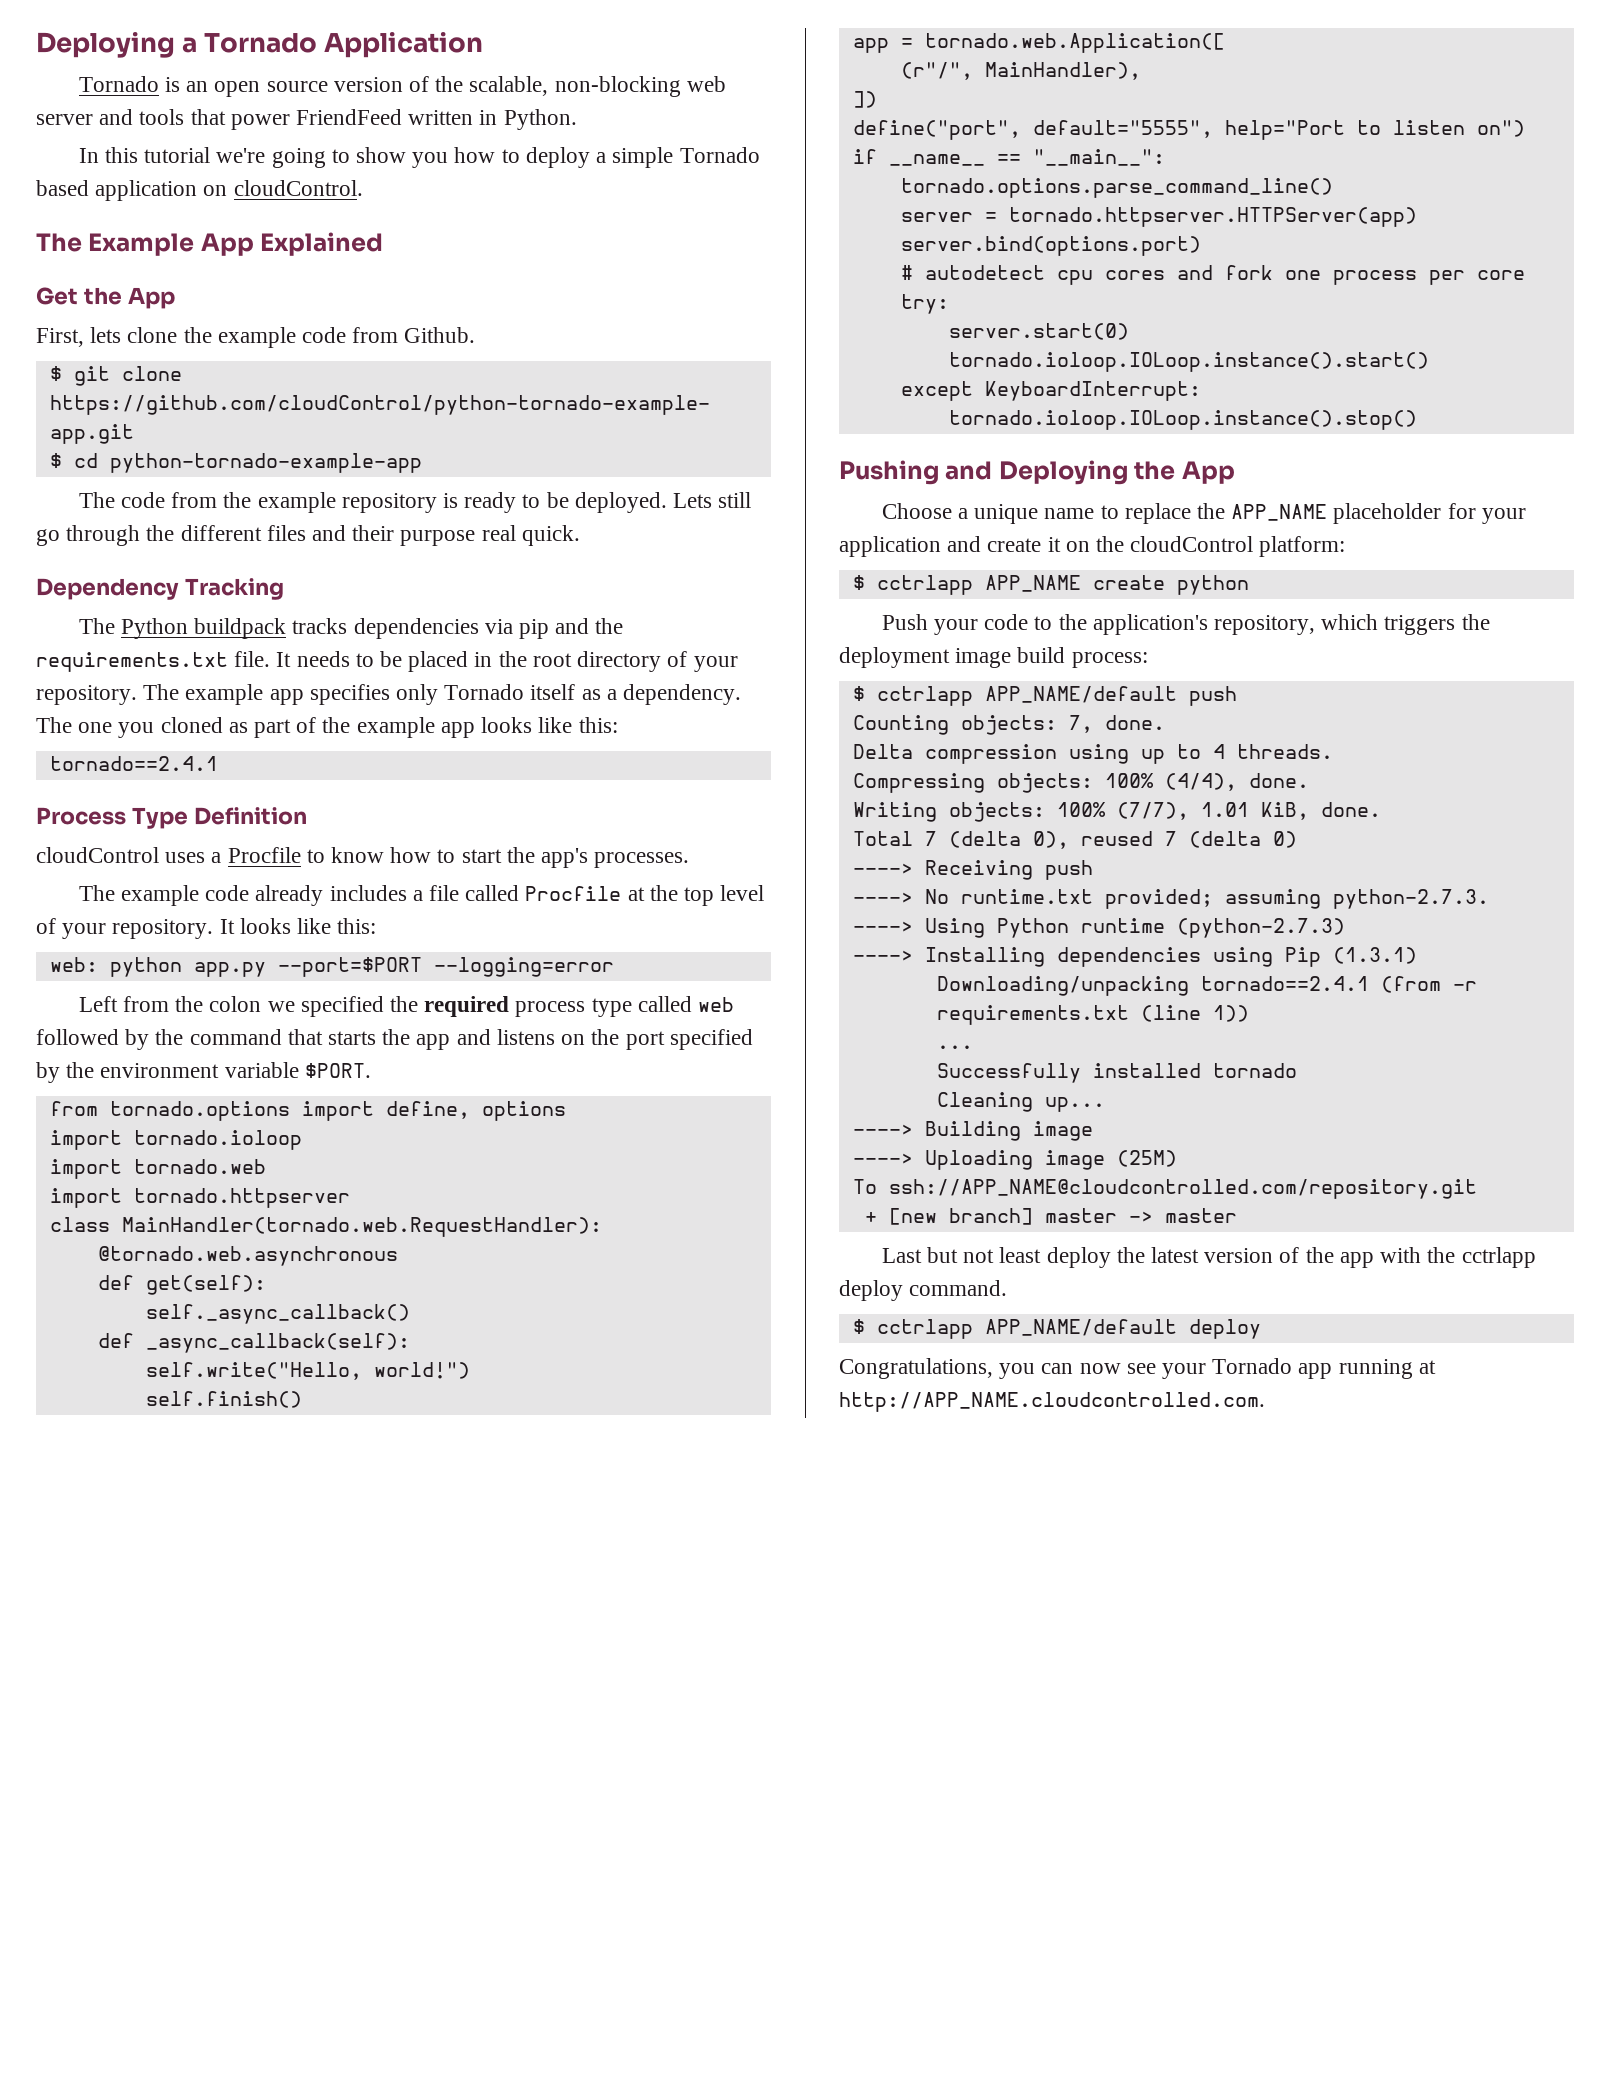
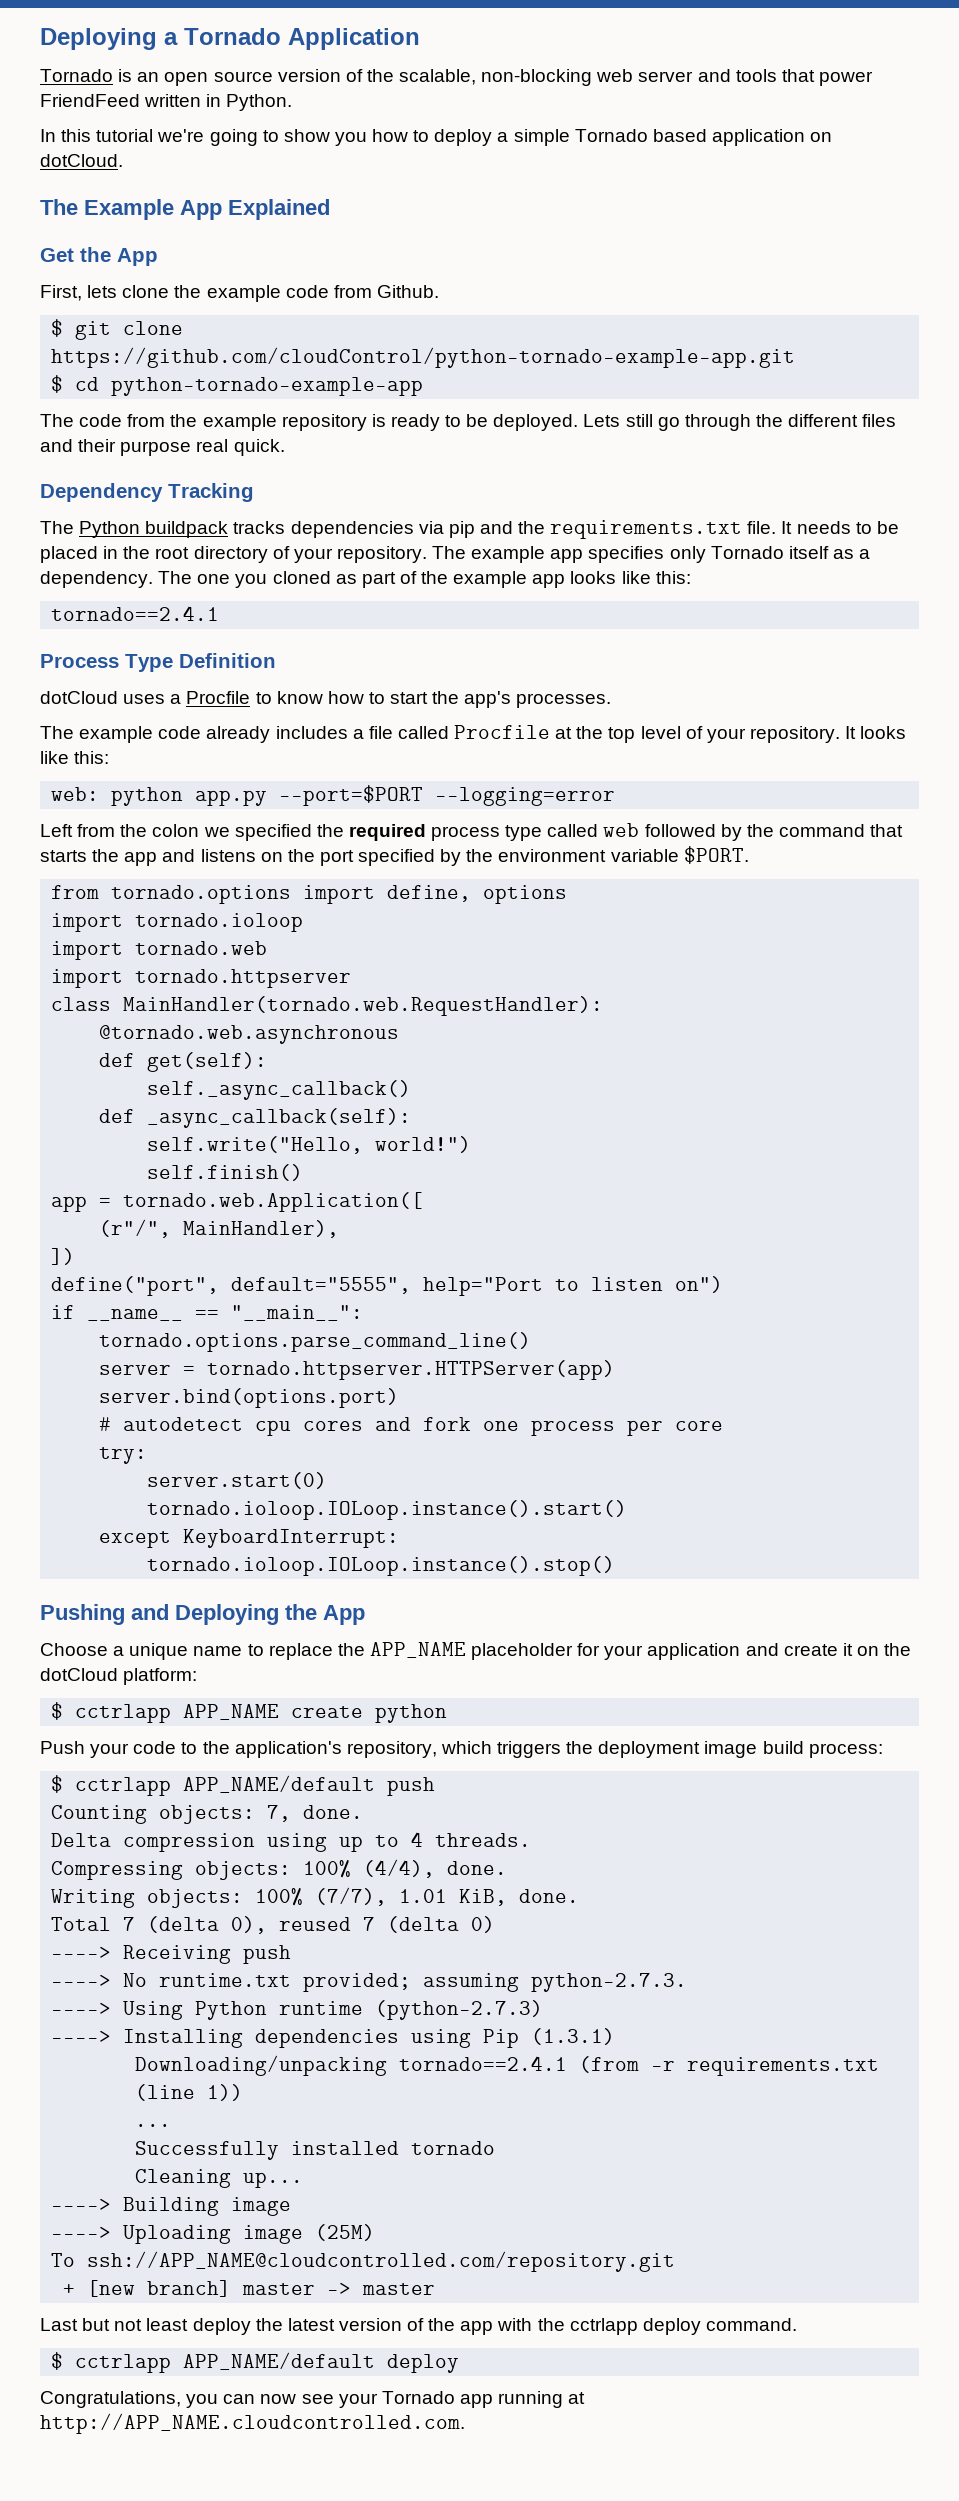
[233,180,363,196] cloudControl. -> [40,154,123,167] dotCloud.
[36,847,159,863] cloudControl -> [40,691,118,704] dotCloud
[1130,536,1254,552] cloudControl -> [40,1668,118,1681] dotCloud

